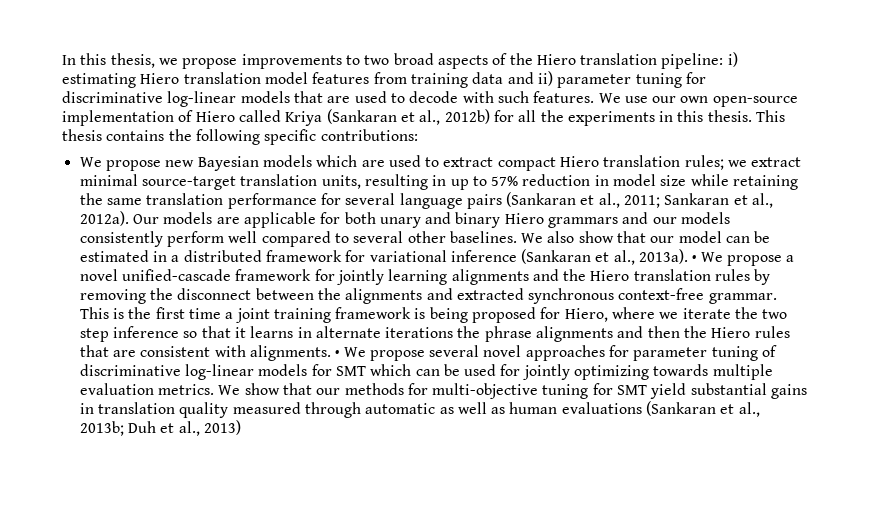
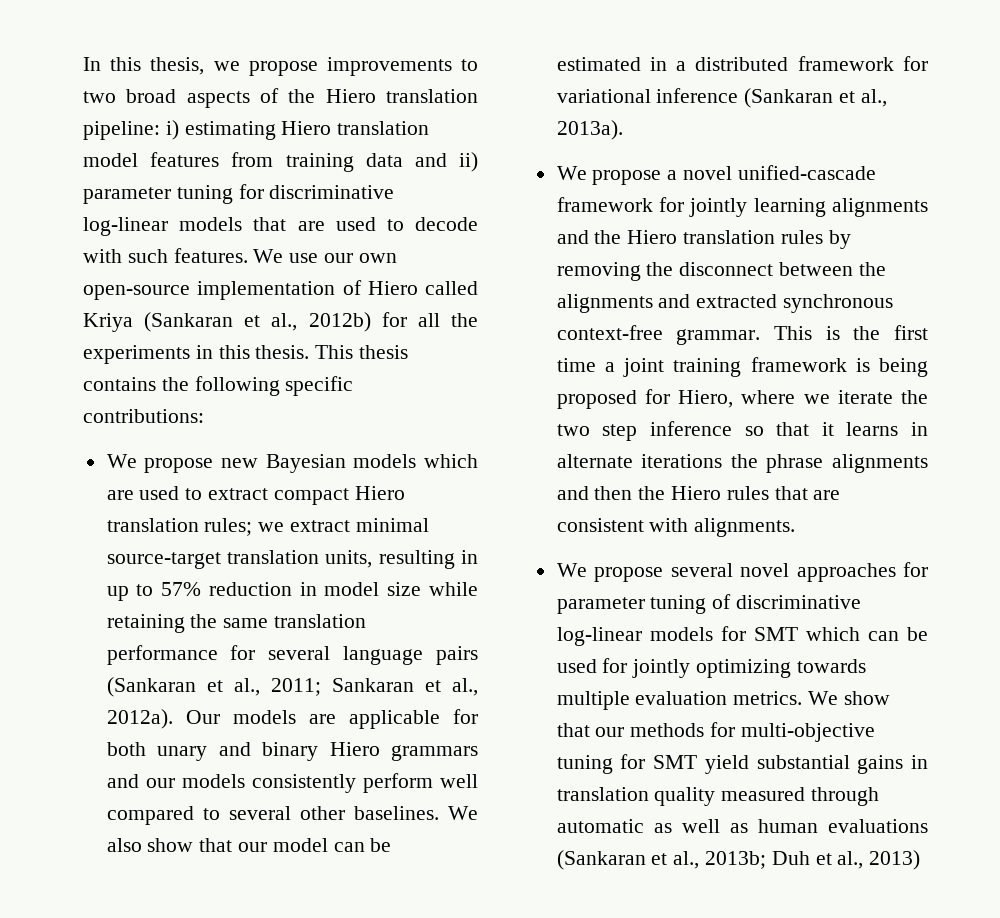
[692,255,697,262] • -> (623, 130) //
[335,350,340,357] • -> (796, 527) //

